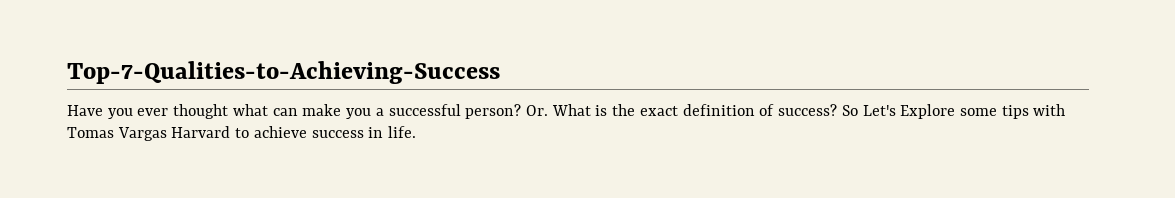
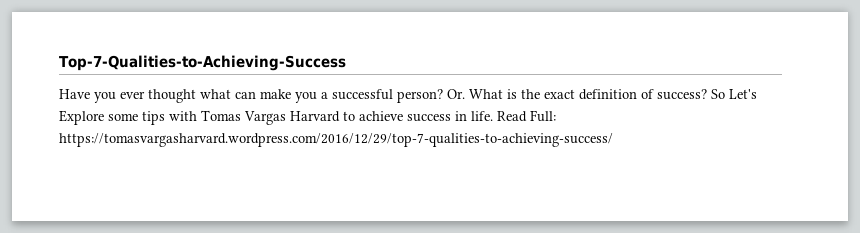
(417, 132) none -> [497,110,556,122] [59,133,613,147] Read Full: https://tomasvargasharvard.wordpress.com/2016/12/29/top-7-qualities-to-achieving-success/

